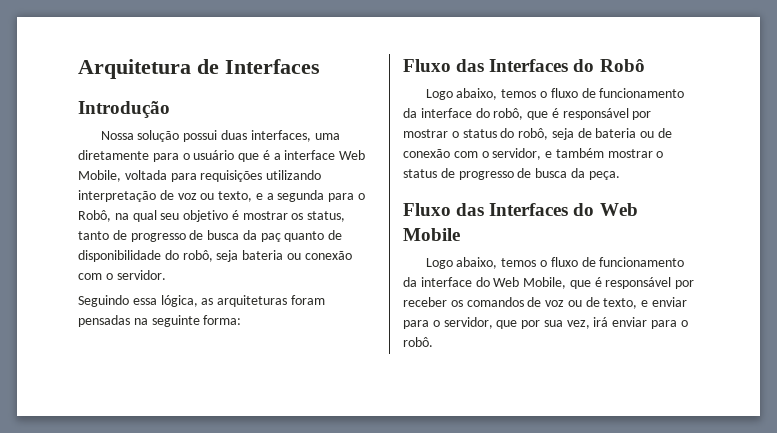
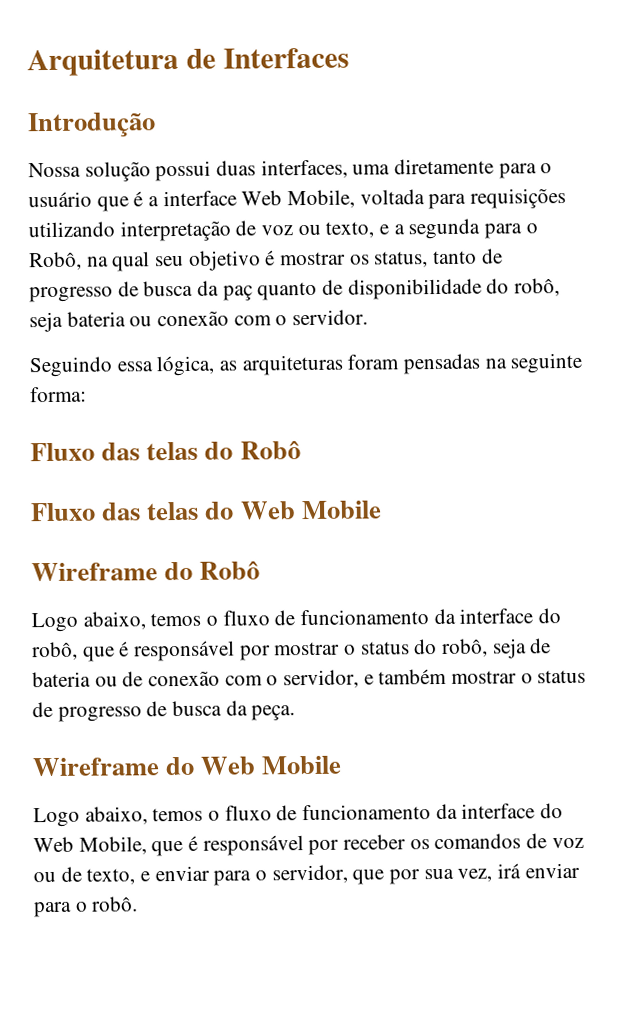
[489,59,569,72] Interfaces -> [146,440,301,461] [30,500,382,522] [31,562,158,582] telas do Robô // Fluxo das telas do Web Mobile // Wireframe
[403,203,569,216] Fluxo das Interfaces -> [32,757,160,777] Wireframe

